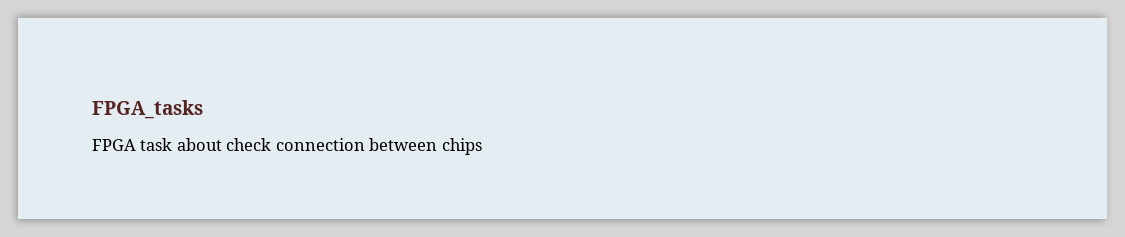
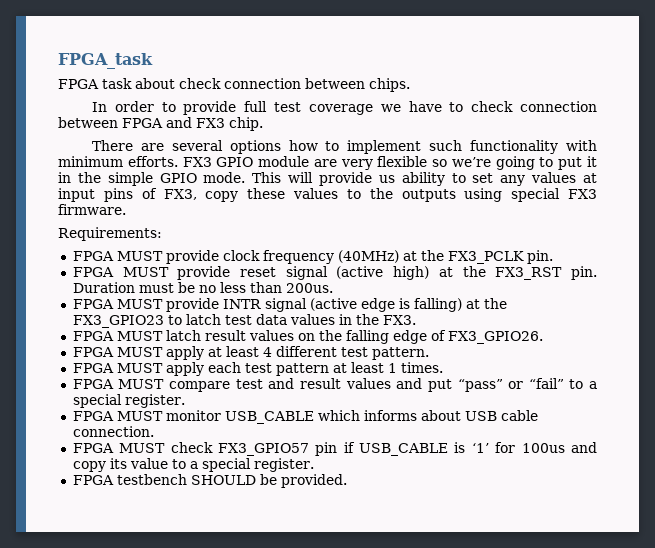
[92,100,203,119] FPGA_tasks -> [58,53,153,69] FPGA_task
[441,138,482,155] chips -> [369,78,410,92] [91,101,597,115] [58,117,263,131] [91,140,597,154] [58,156,597,170] [58,172,597,186] [58,188,597,202] [58,204,126,215] [58,227,162,241] [72,250,553,264] [72,266,597,280] [72,282,333,293] [72,298,507,312] [72,314,416,328] [72,330,543,344] [72,346,429,360] [72,362,443,376] [72,378,597,392] [72,394,185,408] [72,410,538,424] [72,426,154,437] [72,442,597,456] [72,458,314,472] [72,474,347,488] chips. // In order to provide full test coverage we have to check connection between FPGA and FX3 chip. // There are several options how to implement such functionality with minimum efforts. FX3 GPIO module are very flexible so we’re going to put it in the simple GPIO mode. This will provide us ability to set any values at input pins of FX3, copy these values to the outputs using special FX3 firmware. // Requirements: // FPGA MUST provide clock frequency (40MHz) at the FX3_PCLK pin. // FPGA MUST provide reset signal (active high) at the FX3_RST pin. Duration must be no less than 200us. // FPGA MUST provide INTR signal (active edge is falling) at the FX3_GPIO23 to latch test data values in the FX3. // FPGA MUST latch result values on the falling edge of FX3_GPIO26. // FPGA MUST apply at least 4 different test pattern. // FPGA MUST apply each test pattern at least 1 times. // FPGA MUST compare test and result values and put “pass” or “fail” to a special register. // FPGA MUST monitor USB_CABLE which informs about USB cable connection. // FPGA MUST check FX3_GPIO57 pin if USB_CABLE is ‘1’ for 100us and copy its value to a special register. // FPGA testbench SHOULD be provided.

